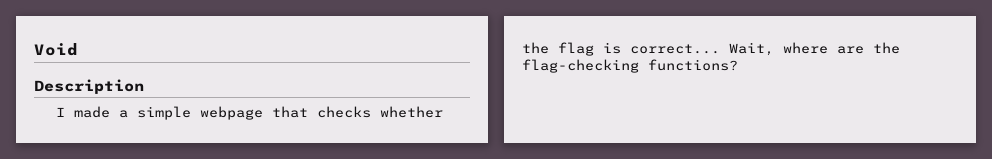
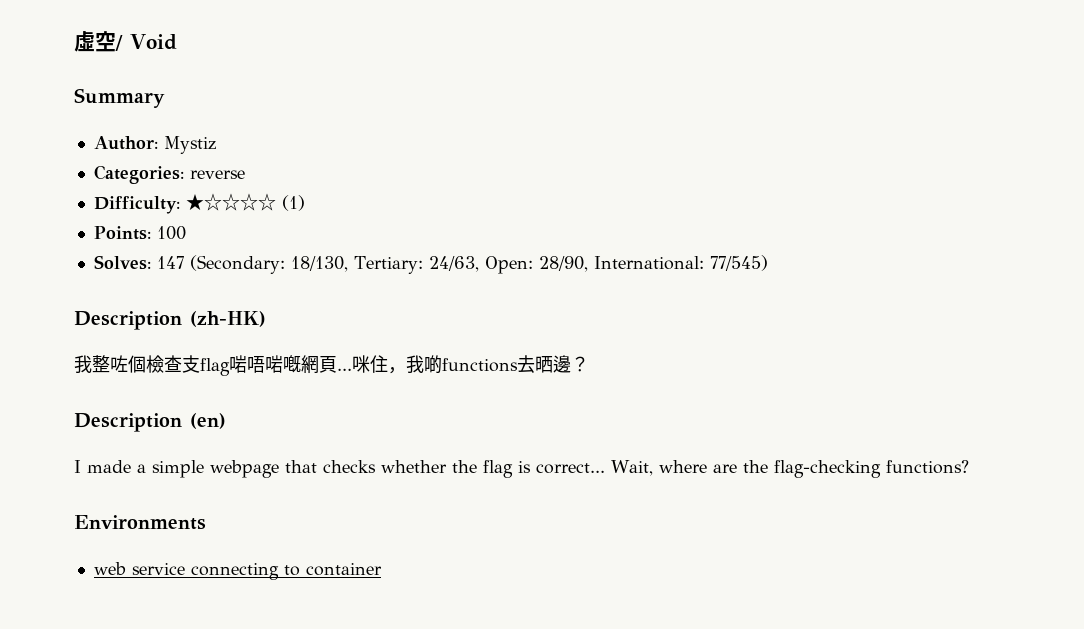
(34, 49) none -> [74,31,123,52] 虛空/
[34,79,144,94] Description -> [74,88,165,108] [93,136,216,154] [93,165,245,184] [93,193,305,214] [93,226,186,240] [93,255,768,274] [74,311,266,330] [74,355,589,376] [74,413,226,432] Summary // Author: Mystiz // Categories: reverse // Difficulty: ★☆☆☆☆ (1) // Points: 100 // Solves: 147 (Secondary: 18/130, Tertiary: 24/63, Open: 28/90, International: 77/545) // Description (zh-HK) // 我整咗個檢查支flag啱唔啱嘅網頁...咪住，我啲functions去晒邊？ // Description (en)
(738, 65) none -> [74,515,206,530] [93,562,382,580] // Environments // web service connecting to container

